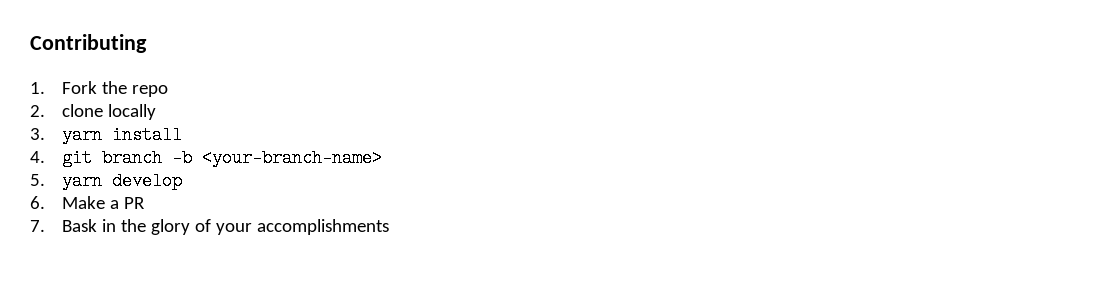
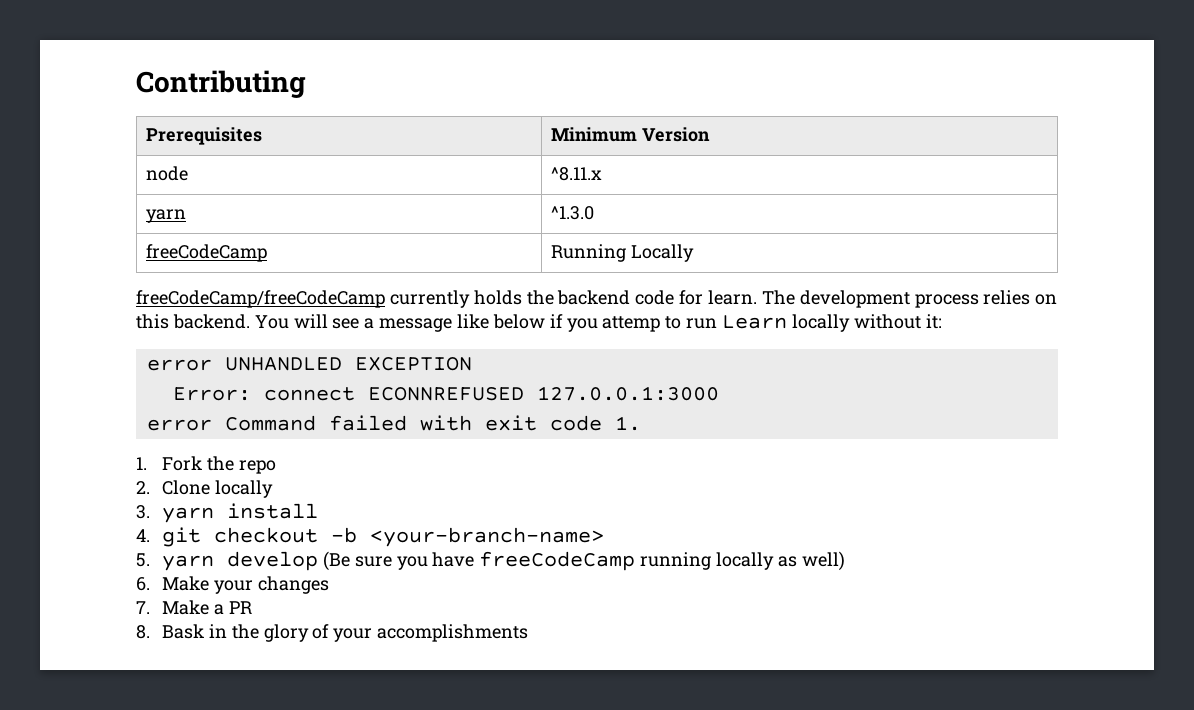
(147, 43) none -> [145,127,262,145] [550,127,710,142] [145,166,188,181] [550,167,602,181] [145,209,186,223] [550,206,594,220] [145,244,267,262] [550,244,694,262] [136,290,1058,308] [136,314,942,332] [146,357,472,371] [172,386,719,401] [146,415,641,431] // Prerequisites | Minimum Version // node | ^8.11.x // yarn | ^1.3.0 // freeCodeCamp | Running Locally // freeCodeCamp/freeCodeCamp currently holds the backend code for learn. The development process relies on this backend. You will see a message like below if you attemp to run Learn locally without it: // error UNHANDLED EXCEPTION // Error: connect ECONNREFUSED 127.0.0.1:3000 // error Command failed with exit code 1.
[62,104,104,117] clone -> [162,480,211,495] Clone
[102,149,163,167] branch -> [214,527,319,543] checkout
[30,196,45,209] // 6. -> [322,551,845,571] [136,576,329,594] [136,601,150,614] (Be sure you have freeCodeCamp running locally as well) // 6. Make your changes // 7.
[30,220,45,232] 7. -> [136,625,150,639] 8.

